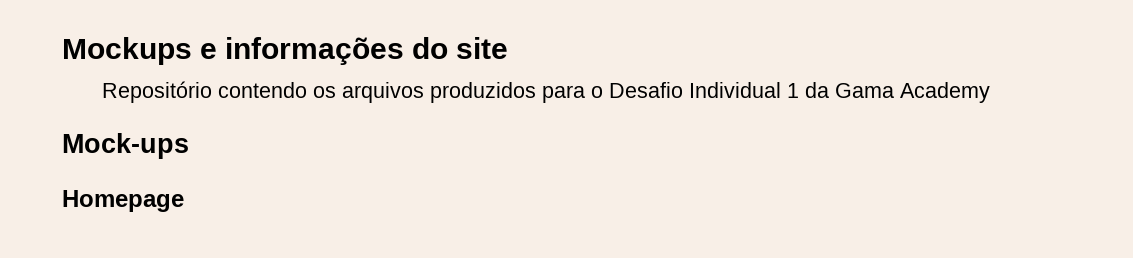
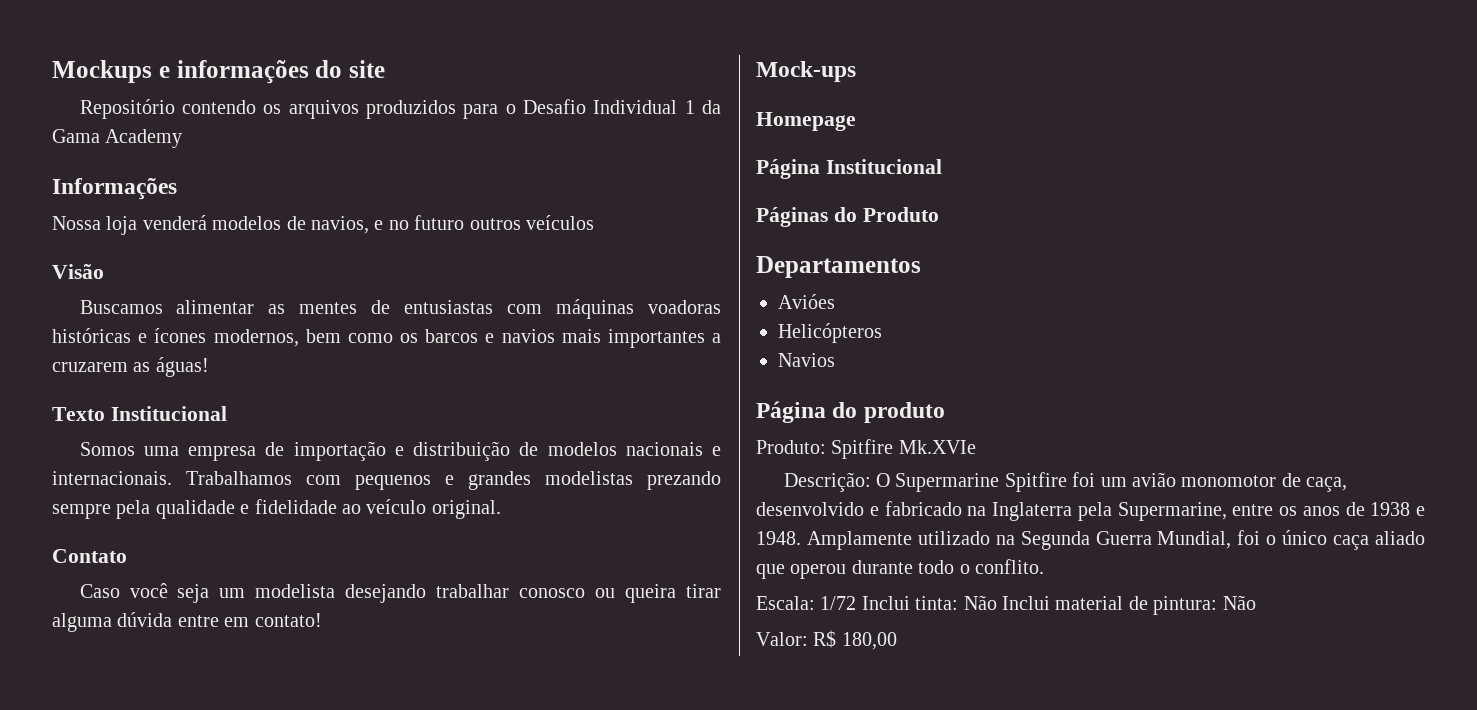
[62,133,189,159] [62,190,184,212] Mock-ups // Homepage -> [52,178,177,200] [52,215,594,235] [52,264,104,279] [79,299,721,319] [52,328,721,348] [52,357,209,377] [52,406,227,421] [79,441,721,461] [52,471,721,490] [52,499,501,519] [52,549,127,563] [79,583,721,603] [52,612,322,632] [756,61,856,82] [756,112,856,131] [756,159,942,179] [756,207,939,227] [756,256,921,278] [778,294,835,309] [778,323,882,343] [778,353,835,367] [756,401,945,423] [756,439,976,459] [783,472,1348,492] [756,501,1425,521] [756,530,1425,550] [756,559,1044,579] [756,595,1256,615] [756,630,897,650] Informações // Nossa loja venderá modelos de navios, e no futuro outros veículos // Visão // Buscamos alimentar as mentes de entusiastas com máquinas voadoras históricas e ícones modernos, bem como os barcos e navios mais importantes a cruzarem as águas! // Texto Institucional // Somos uma empresa de importação e distribuição de modelos nacionais e internacionais. Trabalhamos com pequenos e grandes modelistas prezando sempre pela qualidade e fidelidade ao veículo original. // Contato // Caso você seja um modelista desejando trabalhar conosco ou queira tirar alguma dúvida entre em contato! // Mock-ups // Homepage // Página Institucional // Páginas do Produto // Departamentos // Avióes // Helicópteros // Navios // Página do produto // Produto: Spitfire Mk.XVIe // Descrição: O Supermarine Spitfire foi um avião monomotor de caça, desenvolvido e fabricado na Inglaterra pela Supermarine, entre os anos de 1938 e 1948. Amplamente utilizado na Segunda Guerra Mundial, foi o único caça aliado que operou durante todo o conflito. // Escala: 1/72 Inclui tinta: Não Inclui material de pintura: Não // Valor: R$ 180,00

